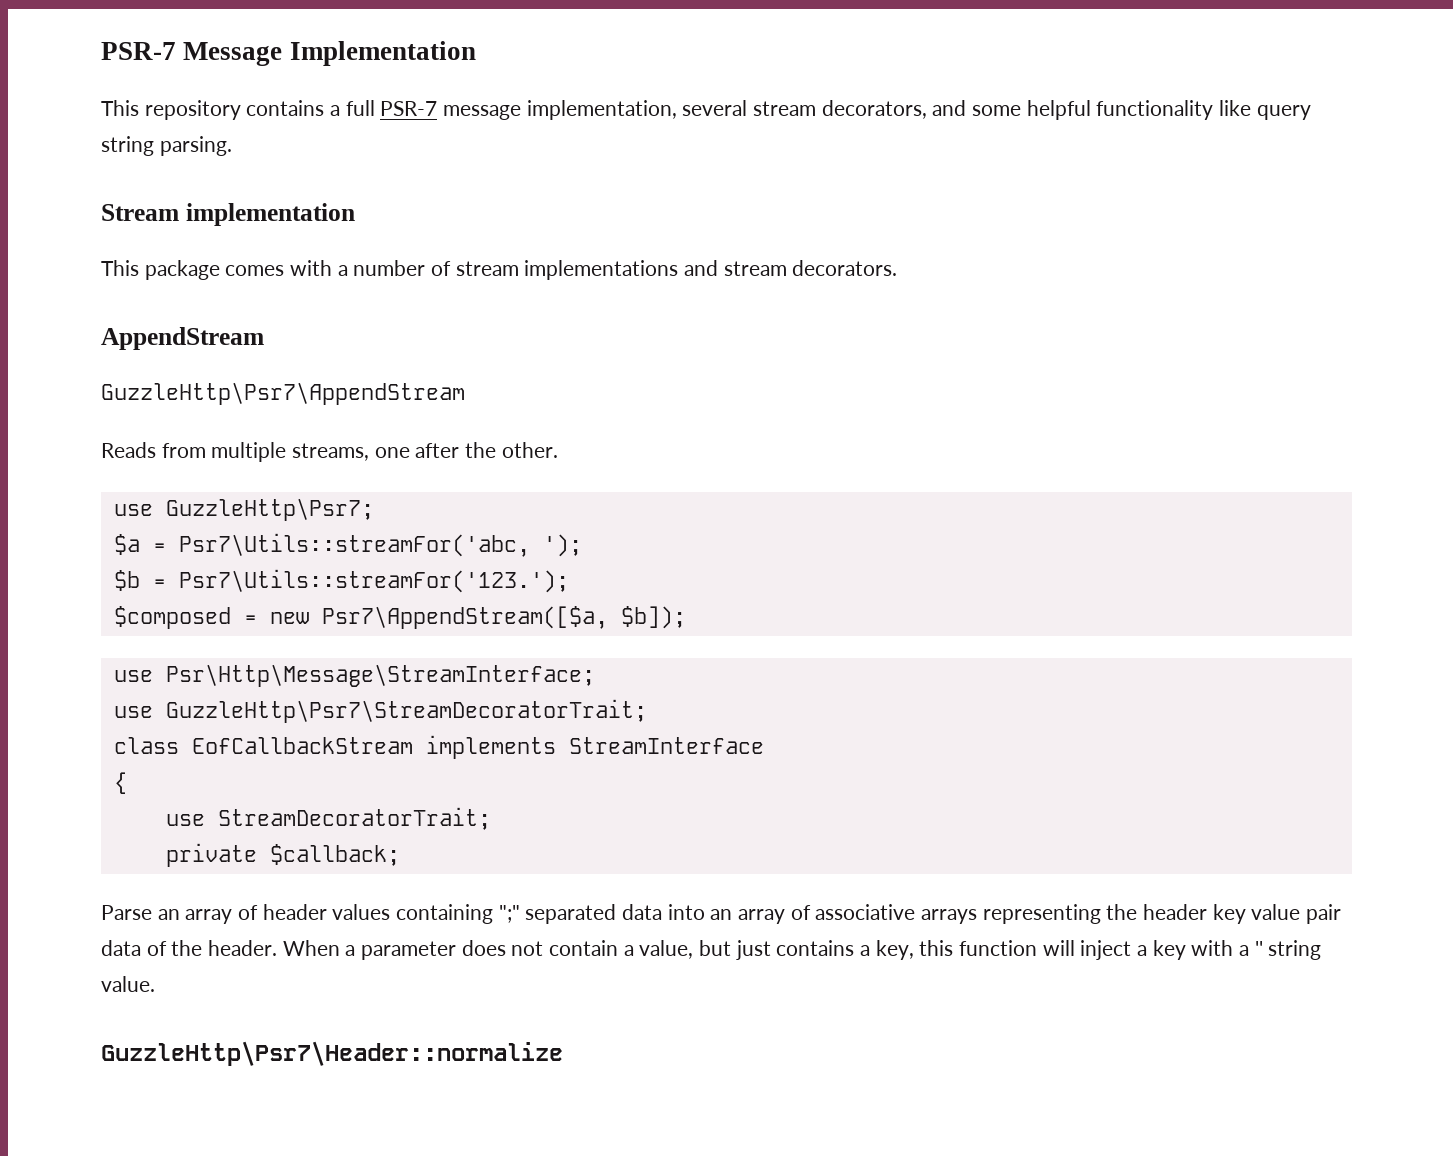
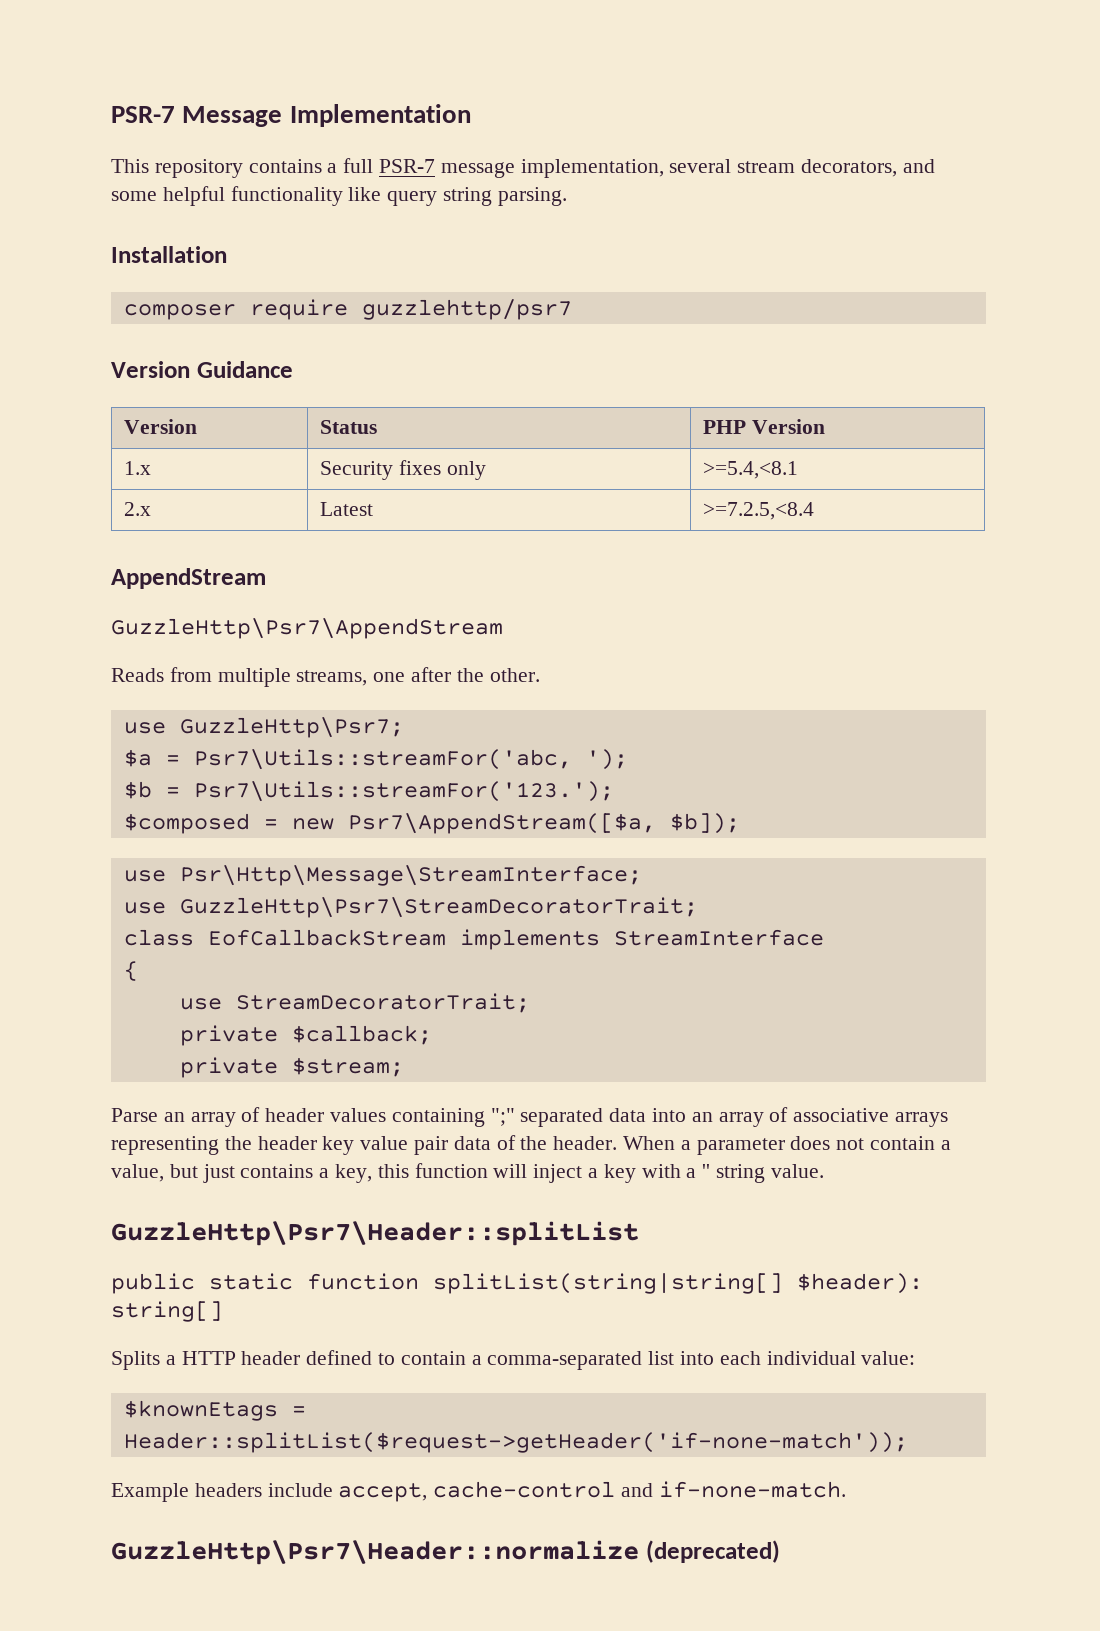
[101,203,355,226] [101,260,898,280] Stream implementation // This package comes with a number of stream implementations and stream decorators. -> [111,246,227,263] [123,299,572,320] [111,361,293,378] [124,419,198,434] [320,420,378,434] [703,419,826,434] [124,461,152,475] [320,460,486,480] [703,461,799,479] [124,502,152,516] [320,502,374,516] [703,502,815,520] Installation // composer require guzzlehttp/psr7 // Version Guidance // Version | Status | PHP Version // 1.x | Security fixes only | >=5.4,<8.1 // 2.x | Latest | >=7.2.5,<8.4
(400, 855) none -> [179,1057,404,1078] // private $stream;
(155, 984) none -> [111,1221,639,1246] [111,1273,923,1294] [111,1301,223,1322] [111,1350,916,1370] [123,1400,306,1421] [123,1432,908,1453] [111,1481,846,1502] // GuzzleHttp\Psr7\Header::splitList // public static function splitList(string|string[] $header): string[] // Splits a HTTP header defined to contain a comma-separated list into each individual value: // $knownEtags = Header::splitList($request->getHeader('if-none-match')); // Example headers include accept, cache-control and if-none-match.
(563, 1053) none -> [645,1540,780,1563] (deprecated)

